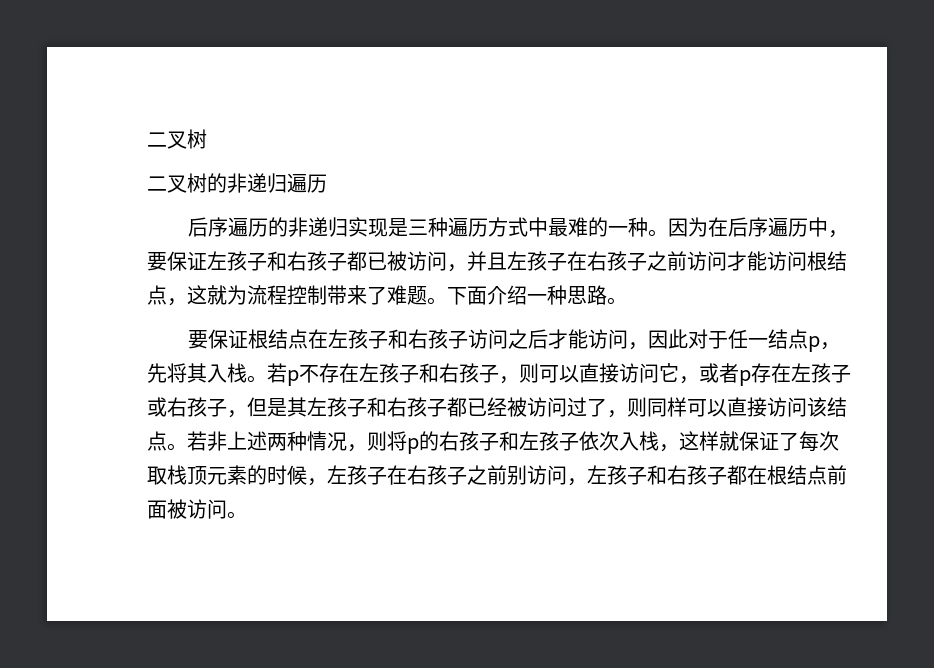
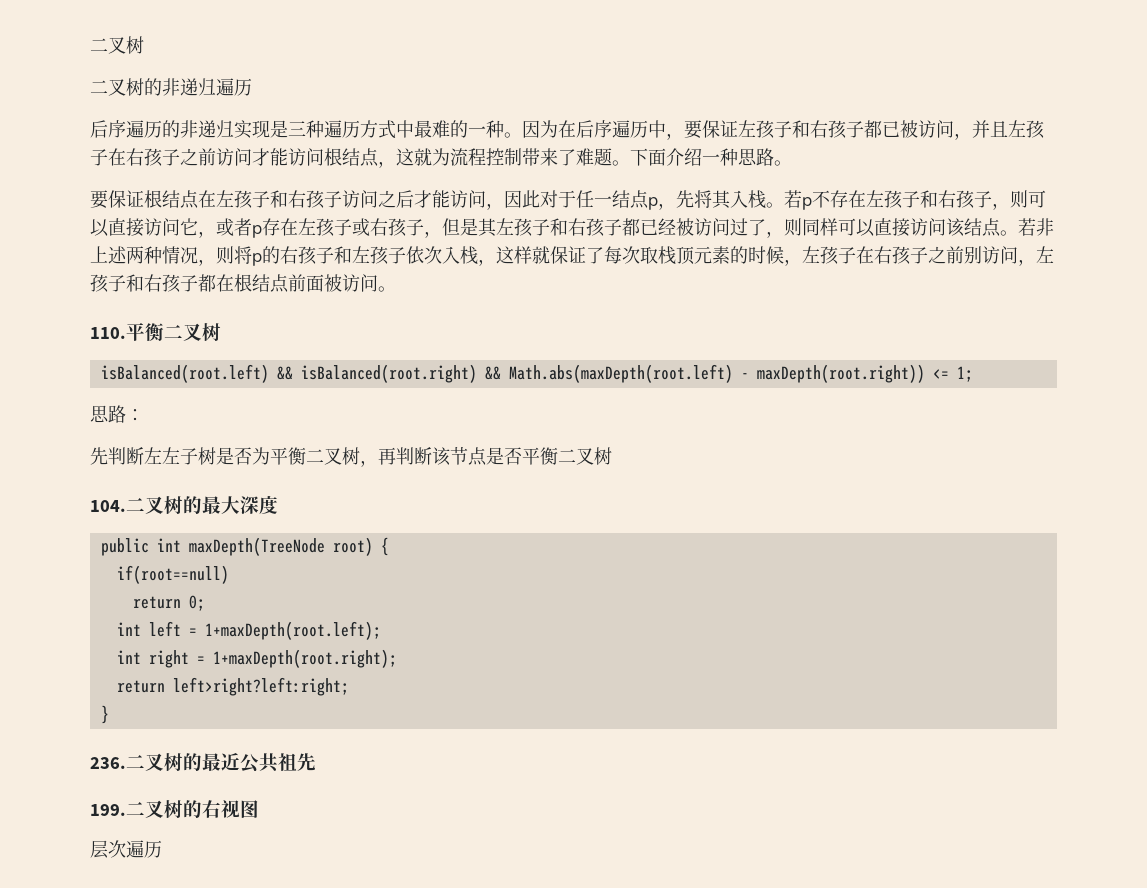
(247, 515) none -> [90,323,221,341] [100,364,973,383] [90,405,144,423] [90,447,612,467] [90,496,278,514] [100,537,389,556] [116,565,229,584] [132,595,205,611] [116,621,381,640] [116,649,397,668] [116,677,349,696] [100,705,109,724] [90,753,316,773] [90,800,259,818] [90,840,162,859] // 110.平衡二叉树 // isBalanced(root.left) && isBalanced(root.right) && Math.abs(maxDepth(root.left) - maxDepth(root.right)) <= 1; // 思路： // 先判断左左子树是否为平衡二叉树，再判断该节点是否平衡二叉树 // 104.二叉树的最大深度 // public int maxDepth(TreeNode root) { // if(root==null) // return 0; // int left = 1+maxDepth(root.left); // int right = 1+maxDepth(root.right); // return left>right?left:right; // } // 236.二叉树的最近公共祖先 // 199.二叉树的右视图 // 层次遍历

